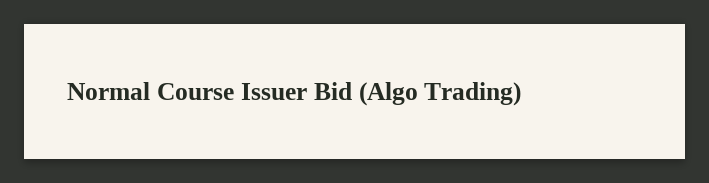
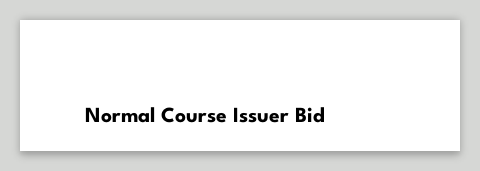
[358,82,522,106] (Algo Trading) -> (325, 115) none

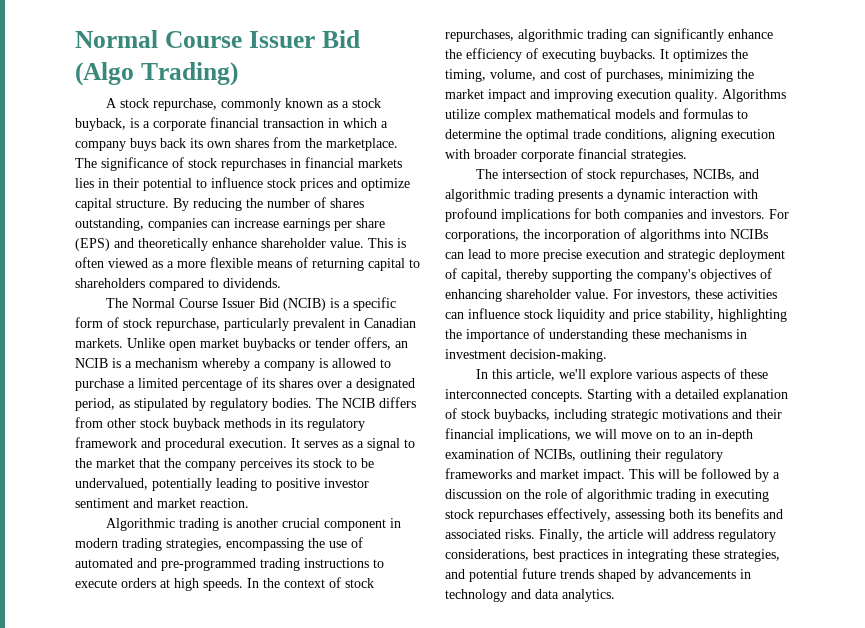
[85,107,325,123] Normal Course Issuer Bid -> [75,30,360,48] [75,62,238,86] [105,98,381,111] [75,117,388,131] [75,137,398,151] [75,157,402,171] [75,177,410,191] [75,197,364,211] [75,218,385,231] [75,238,406,251] [75,257,420,271] [75,278,281,291] [105,297,396,311] [75,317,416,331] [75,337,408,351] [75,358,391,371] [75,377,415,391] [75,397,416,411] [75,417,365,431] [75,437,415,451] [75,458,374,471] [75,478,369,491] [75,498,249,508] [105,518,401,531] [75,537,363,551] [75,558,384,571] [75,577,374,591] [445,28,773,42] [445,48,748,62] [445,68,754,82] [445,89,786,102] [445,108,748,122] [445,129,775,142] [445,148,687,162] [475,168,759,182] [445,189,758,202] [445,208,789,222] [445,228,768,242] [445,249,785,262] [445,268,772,282] [445,289,777,302] [445,308,787,322] [445,328,747,342] [445,349,607,362] [475,368,768,382] [445,389,788,402] [445,408,782,422] [445,428,753,442] [445,448,723,462] [445,468,780,482] [445,488,769,502] [445,508,783,522] [445,529,776,542] [445,549,780,562] [445,568,751,582] [445,589,615,602] Normal Course Issuer Bid (Algo Trading) // A stock repurchase, commonly known as a stock buyback, is a corporate financial transaction in which a company buys back its own shares from the marketplace. The significance of stock repurchases in financial markets lies in their potential to influence stock prices and optimize capital structure. By reducing the number of shares outstanding, companies can increase earnings per share (EPS) and theoretically enhance shareholder value. This is often viewed as a more flexible means of returning capital to shareholders compared to dividends. // The Normal Course Issuer Bid (NCIB) is a specific form of stock repurchase, particularly prevalent in Canadian markets. Unlike open market buybacks or tender offers, an NCIB is a mechanism whereby a company is allowed to purchase a limited percentage of its shares over a designated period, as stipulated by regulatory bodies. The NCIB differs from other stock buyback methods in its regulatory framework and procedural execution. It serves as a signal to the market that the company perceives its stock to be undervalued, potentially leading to positive investor sentiment and market reaction. // Algorithmic trading is another crucial component in modern trading strategies, encompassing the use of automated and pre-programmed trading instructions to execute orders at high speeds. In the context of stock repurchases, algorithmic trading can significantly enhance the efficiency of executing buybacks. It optimizes the timing, volume, and cost of purchases, minimizing the market impact and improving execution quality. Algorithms utilize complex mathematical models and formulas to determine the optimal trade conditions, aligning execution with broader corporate financial strategies. // The intersection of stock repurchases, NCIBs, and algorithmic trading presents a dynamic interaction with profound implications for both companies and investors. For corporations, the incorporation of algorithms into NCIBs can lead to more precise execution and strategic deployment of capital, thereby supporting the company's objectives of enhancing shareholder value. For investors, these activities can influence stock liquidity and price stability, highlighting the importance of understanding these mechanisms in investment decision-making. // In this article, we'll explore various aspects of these interconnected concepts. Starting with a detailed explanation of stock buybacks, including strategic motivations and their financial implications, we will move on to an in-depth examination of NCIBs, outlining their regulatory frameworks and market impact. This will be followed by a discussion on the role of algorithmic trading in executing stock repurchases effectively, assessing both its benefits and associated risks. Finally, the article will address regulatory considerations, best practices in integrating these strategies, and potential future trends shaped by advancements in technology and data analytics.

